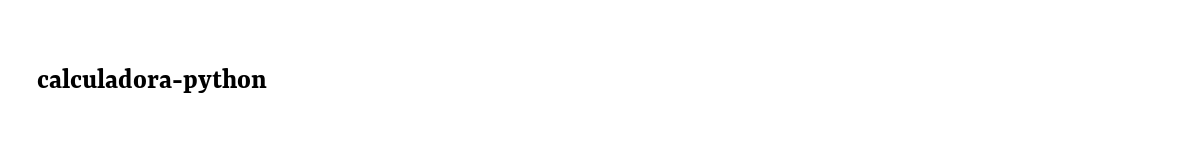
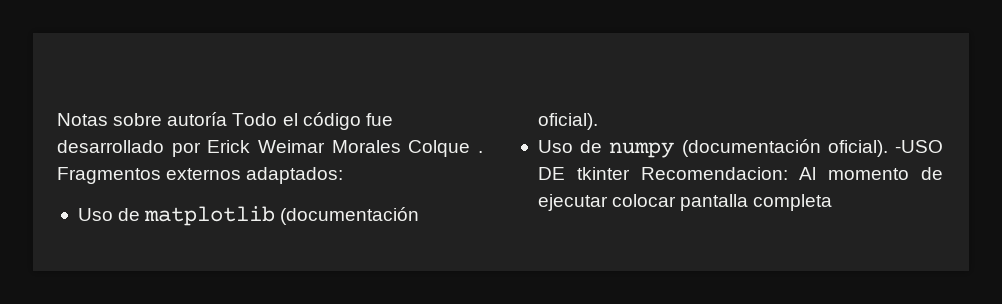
[37,68,267,93] calculadora-python -> [57,112,393,130] [57,140,484,157] [57,167,344,184] [77,206,420,226] [537,113,598,130] [537,139,944,158] [537,167,943,180] [537,194,833,211] Notas sobre autoría Todo el código fue desarrollado por Erick Weimar Morales Colque . Fragmentos externos adaptados: // Uso de matplotlib (documentación oficial). // Uso de numpy (documentación oficial). -USO DE tkinter Recomendacion: Al momento de ejecutar colocar pantalla completa

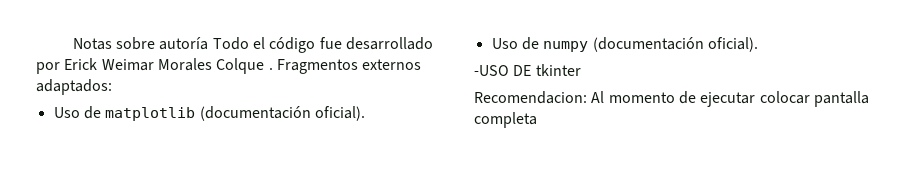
(888, 148) none -> (758, 44) //
(630, 173) none -> (581, 70) //

